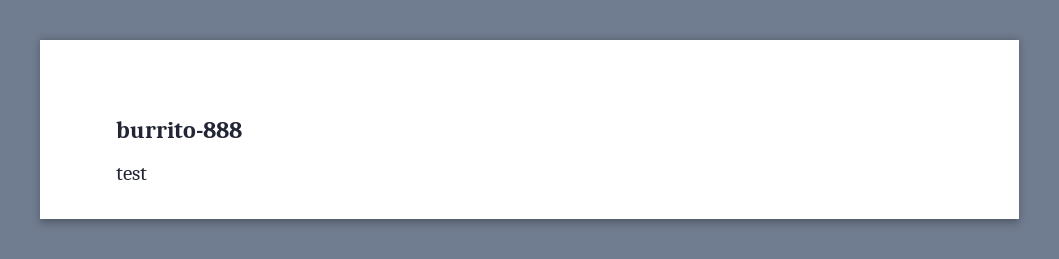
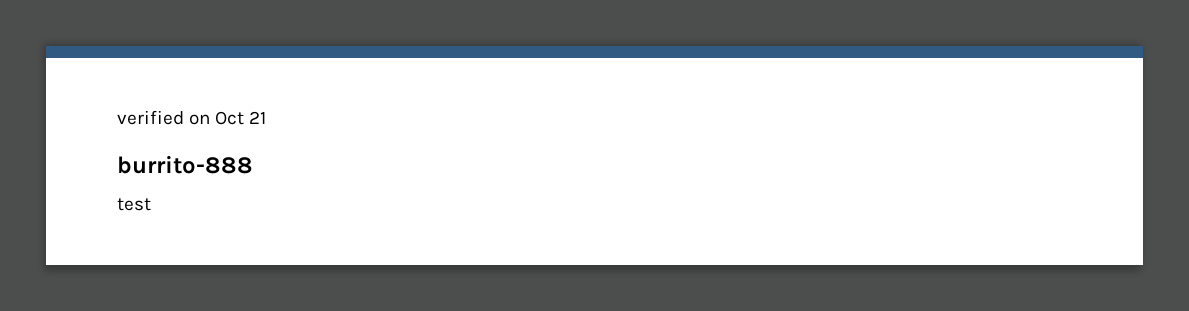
(116, 129) none -> [117,110,267,125] verified on Oct 21 //

